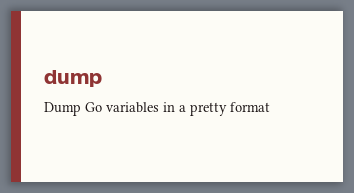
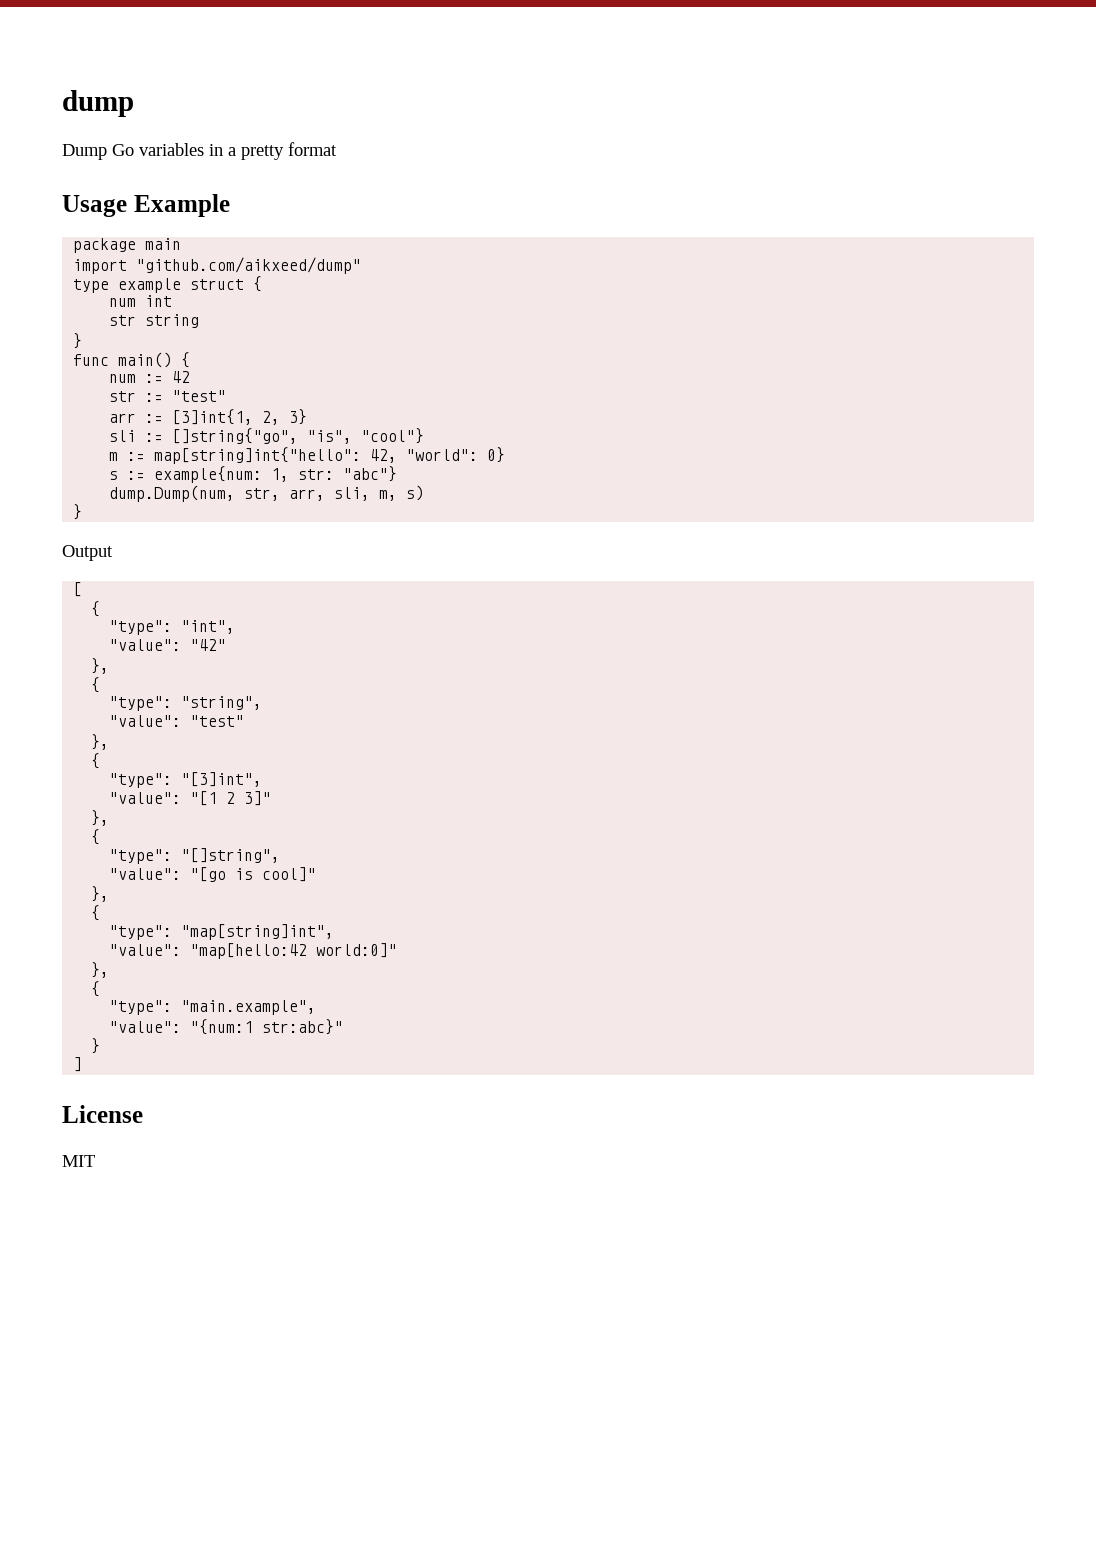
(270, 107) none -> [62,194,230,217] [73,238,182,253] [73,257,362,274] [73,276,263,293] [109,295,173,307] [109,314,200,328] [73,333,83,349] [73,352,191,368] [109,371,191,383] [109,390,227,402] [109,409,308,425] [109,428,425,444] [109,447,506,464] [109,466,398,483] [109,485,425,502] [73,504,83,520] [62,545,113,561] [73,582,83,597] [91,601,101,617] [109,620,236,635] [109,639,227,651] [91,658,110,674] [91,677,101,693] [109,696,263,711] [109,715,245,727] [91,734,110,750] [91,753,101,769] [109,772,263,788] [109,791,272,806] [91,810,110,826] [91,829,101,845] [109,848,281,864] [109,867,317,882] [91,886,110,902] [91,905,101,921] [109,924,335,940] [109,943,398,959] [91,962,110,978] [91,981,101,997] [109,1000,317,1015] [109,1019,344,1035] [91,1038,101,1054] [73,1057,83,1072] [62,1105,143,1123] [62,1155,95,1167] // Usage Example // package main // import "github.com/aikxeed/dump" // type example struct { // num int // str string // } // func main() { // num := 42 // str := "test" // arr := [3]int{1, 2, 3} // sli := []string{"go", "is", "cool"} // m := map[string]int{"hello": 42, "world": 0} // s := example{num: 1, str: "abc"} // dump.Dump(num, str, arr, sli, m, s) // } // Output // [ // { // "type": "int", // "value": "42" // }, // { // "type": "string", // "value": "test" // }, // { // "type": "[3]int", // "value": "[1 2 3]" // }, // { // "type": "[]string", // "value": "[go is cool]" // }, // { // "type": "map[string]int", // "value": "map[hello:42 world:0]" // }, // { // "type": "main.example", // "value": "{num:1 str:abc}" // } // ] // License // MIT

